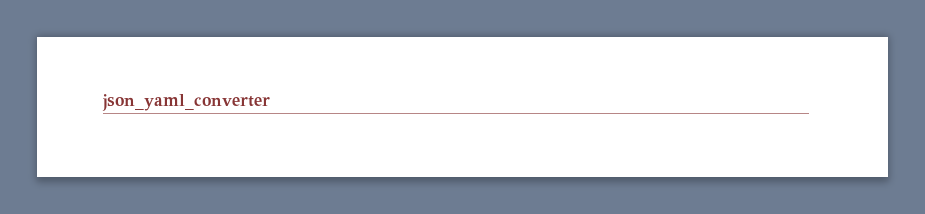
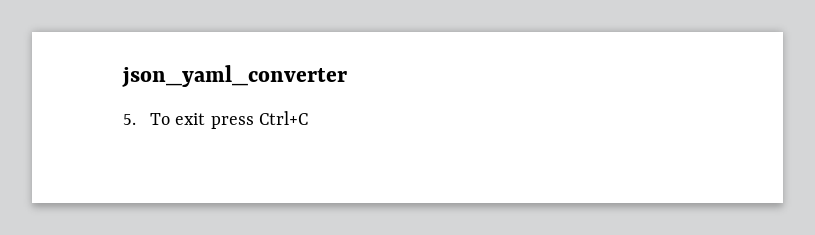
(270, 102) none -> [123,111,309,129] // 5. To exit press Ctrl+C

